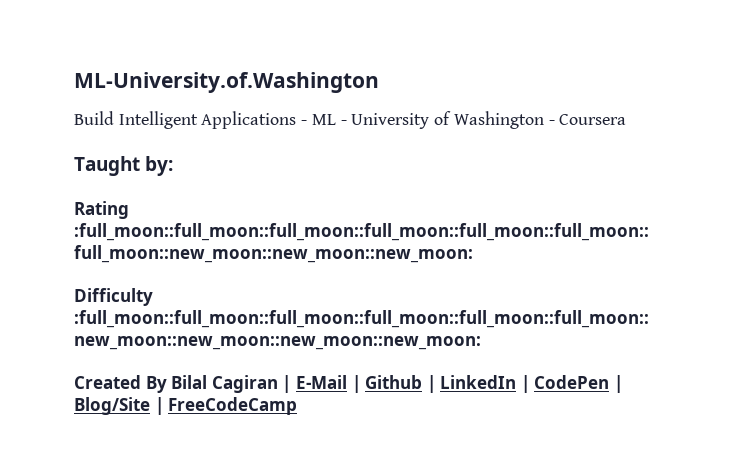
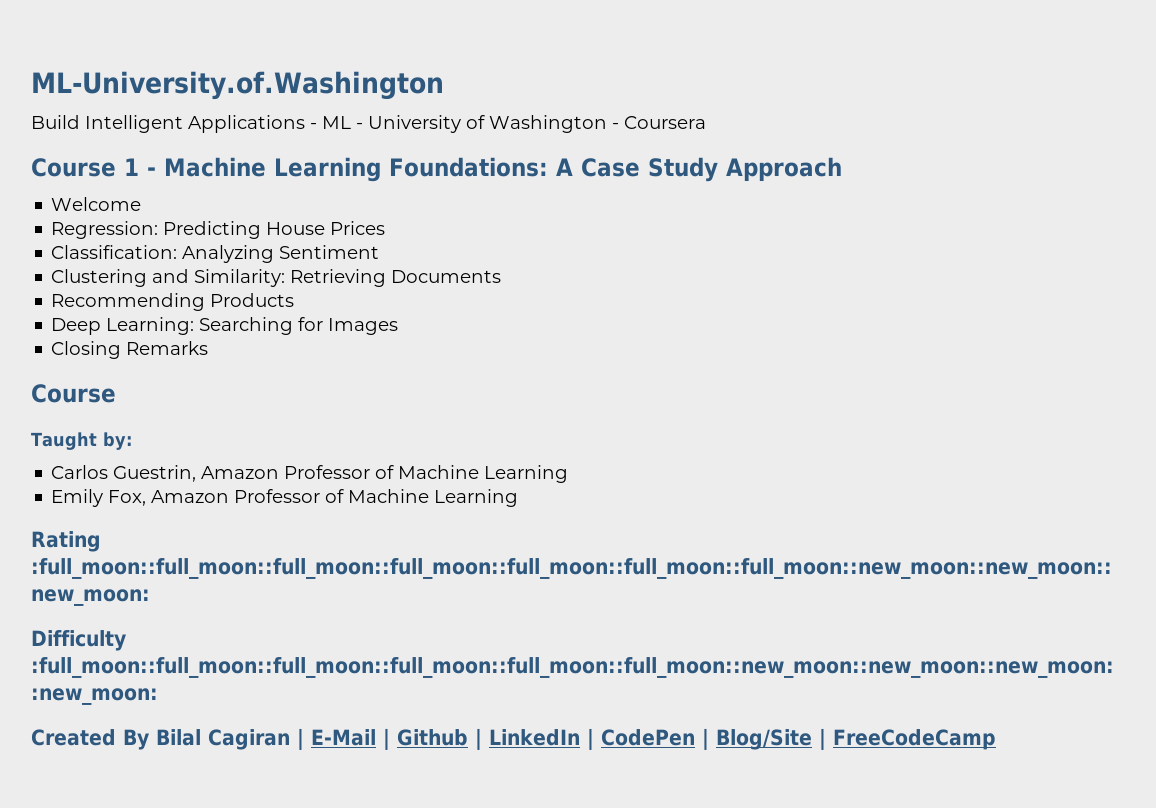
[74,156,174,176] Taught by: -> [31,157,842,182] [51,197,142,211] [51,221,386,239] [51,245,380,263] [51,269,502,287] [51,293,295,311] [51,317,399,335] [51,341,209,359] [31,384,116,403] [31,432,132,450] [51,465,569,483] [51,489,519,507] Course 1 - Machine Learning Foundations: A Case Study Approach // Welcome // Regression: Predicting House Prices // Classification: Analyzing Sentiment // Clustering and Similarity: Retrieving Documents // Recommending Products // Deep Learning: Searching for Images // Closing Remarks // Course // Taught by: // Carlos Guestrin, Amazon Professor of Machine Learning // Emily Fox, Amazon Professor of Machine Learning

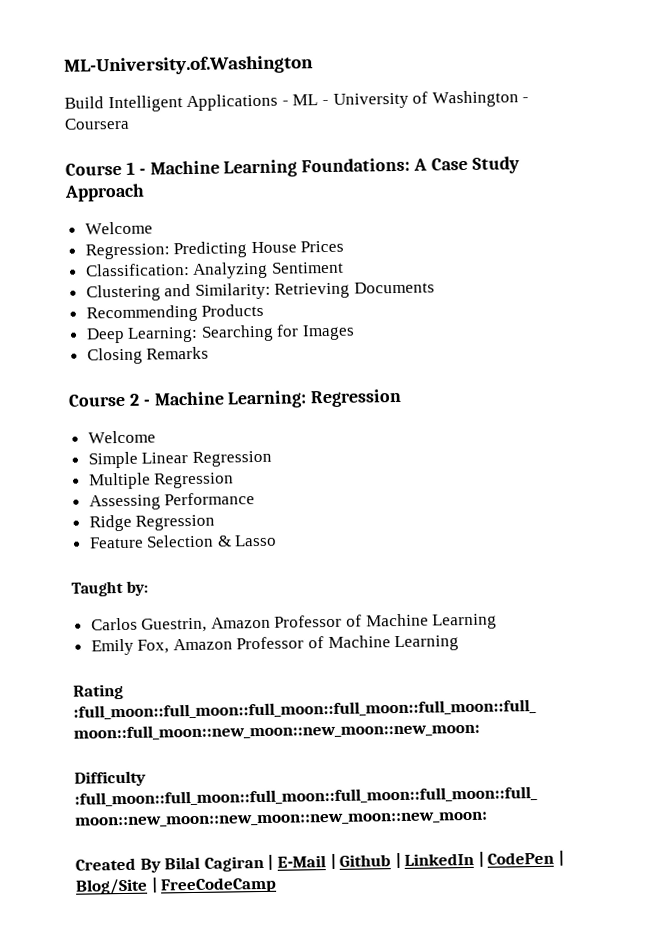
(116, 393) none -> [128,388,403,409] [87,430,156,444] [87,450,272,469] [88,472,235,490] [88,492,256,511] [88,514,216,532] [88,534,278,549] 2 - Machine Learning: Regression // Welcome // Simple Linear Regression // Multiple Regression // Assessing Performance // Ridge Regression // Feature Selection & Lasso

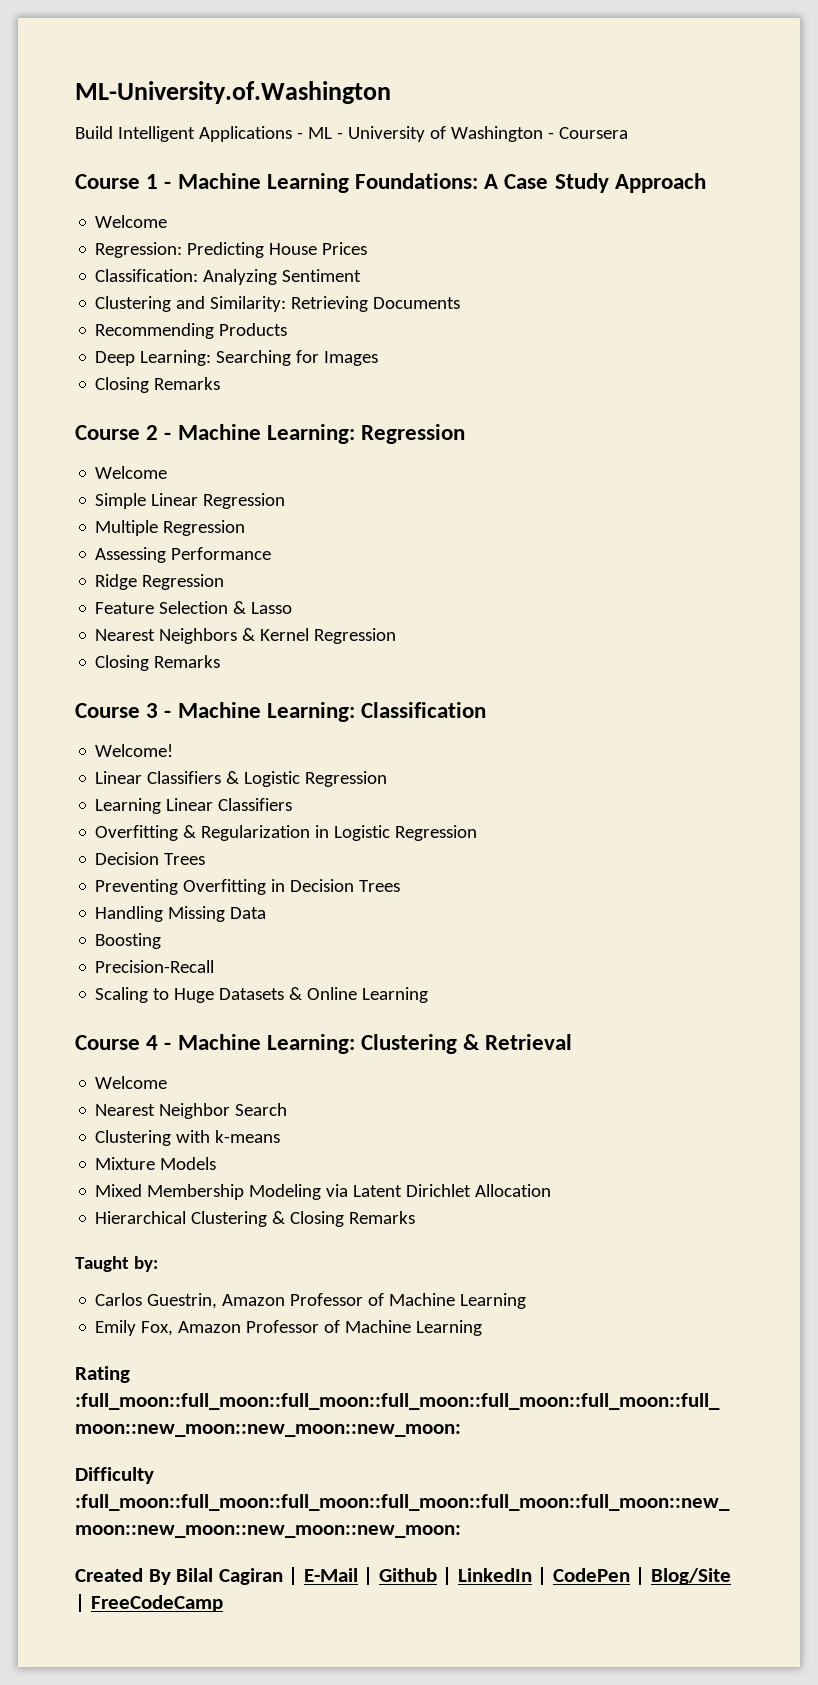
(278, 540) none -> [95,628,397,644] [95,655,221,671] [75,702,487,722] [95,744,174,757] [95,771,388,787] [95,798,293,814] [95,825,478,841] [95,852,206,865] [95,879,401,895] [95,906,267,922] [95,933,162,949] [95,960,215,973] [95,987,429,1003] [75,1034,573,1054] [95,1076,168,1089] [95,1103,288,1119] [95,1130,281,1146] [95,1157,217,1170] [95,1184,552,1200] [95,1211,416,1227] // Nearest Neighbors & Kernel Regression // Closing Remarks // Course 3 - Machine Learning: Classification // Welcome! // Linear Classifiers & Logistic Regression // Learning Linear Classifiers // Overfitting & Regularization in Logistic Regression // Decision Trees // Preventing Overfitting in Decision Trees // Handling Missing Data // Boosting // Precision-Recall // Scaling to Huge Datasets & Online Learning // Course 4 - Machine Learning: Clustering & Retrieval // Welcome // Nearest Neighbor Search // Clustering with k-means // Mixture Models // Mixed Membership Modeling via Latent Dirichlet Allocation // Hierarchical Clustering & Closing Remarks

